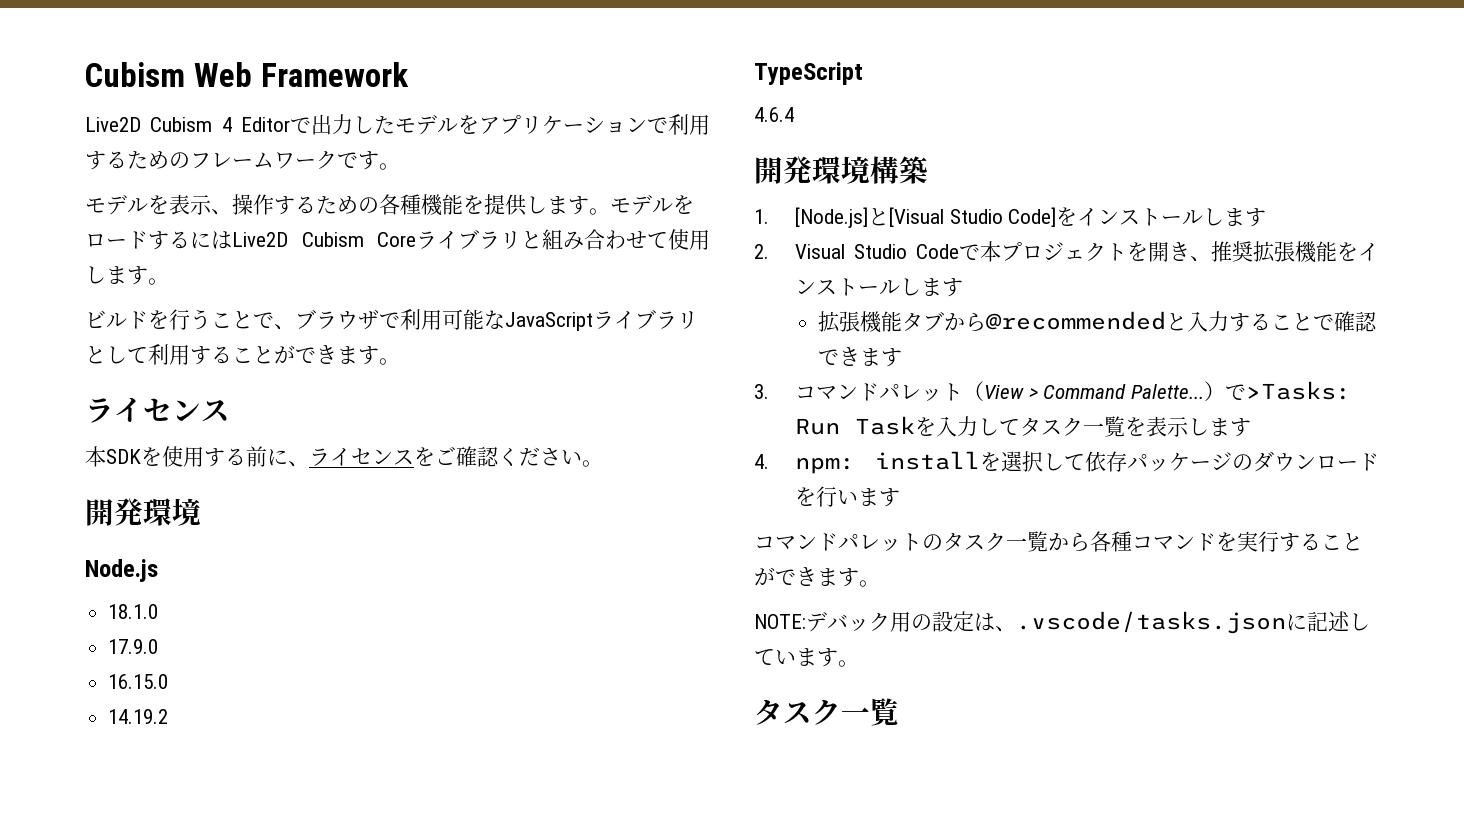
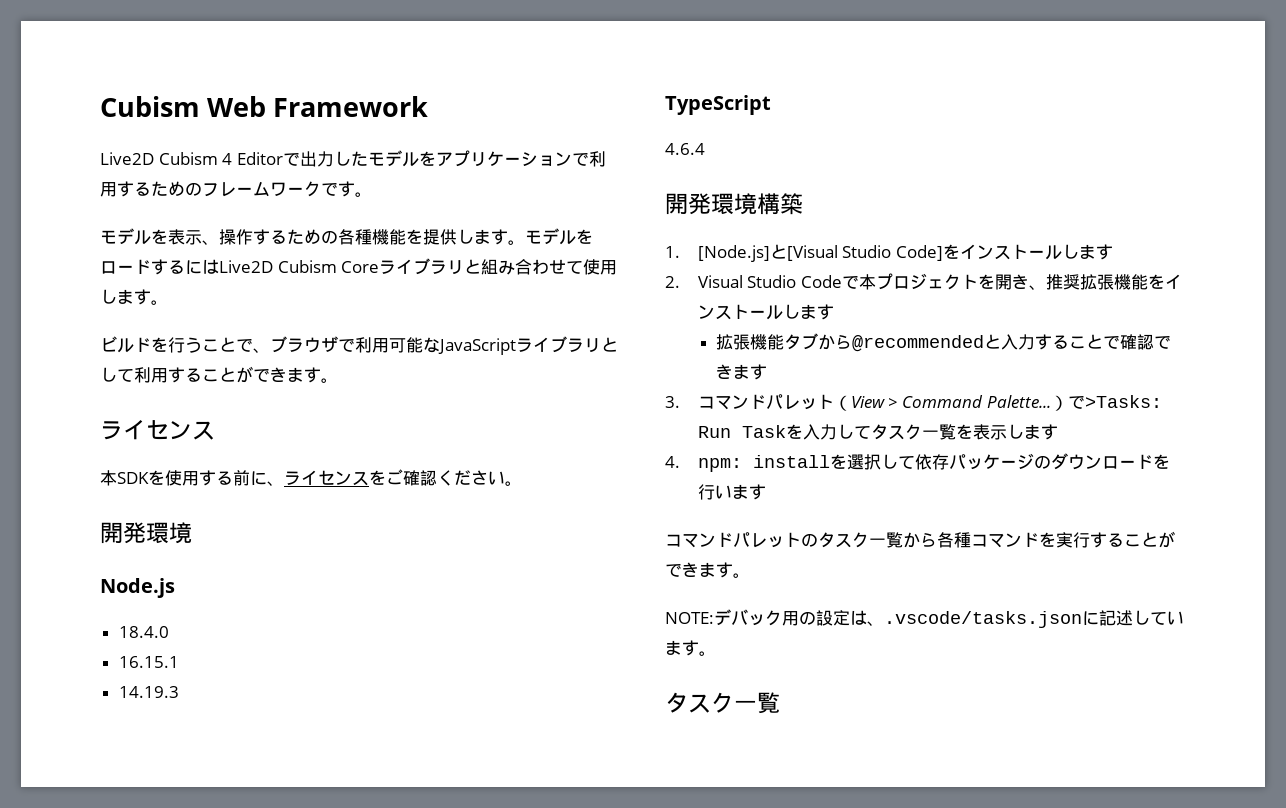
[108,604,159,619] [108,639,159,654] [108,674,169,689] [108,709,169,724] 18.1.0 // 17.9.0 // 16.15.0 // 14.19.2 -> [118,626,169,638] [118,656,179,668] [118,686,179,698] 18.4.0 // 16.15.1 // 14.19.3

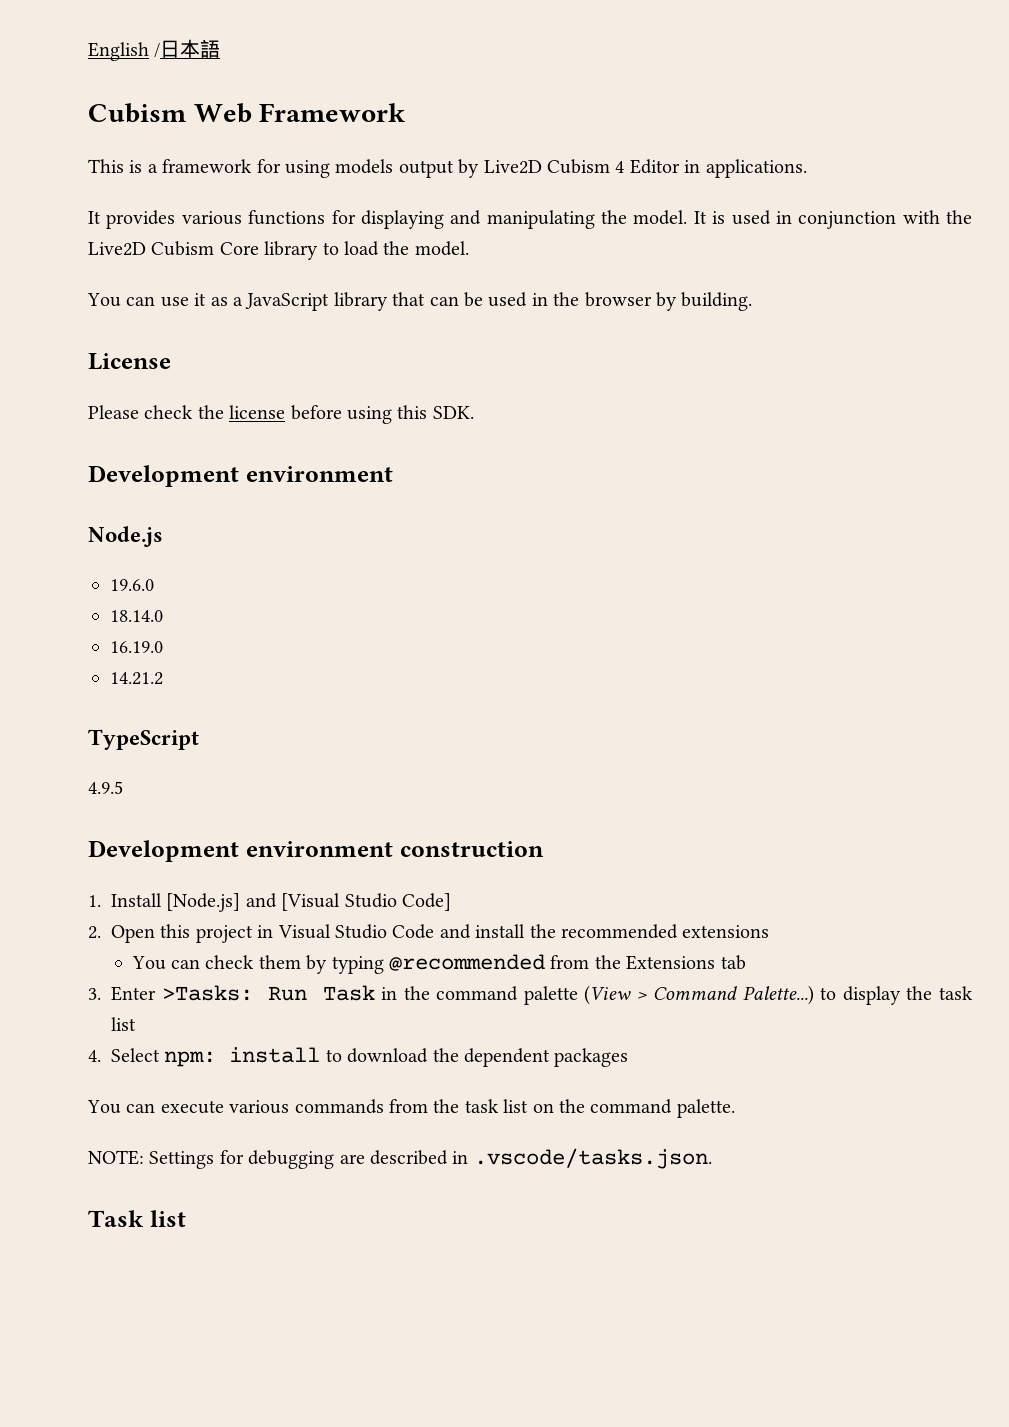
(100, 106) none -> [88,39,221,61] English /日本語 //
[100,150,606,167] [100,181,372,197] [100,228,593,245] [100,258,618,275] [100,289,168,305] [100,336,618,355] [100,366,338,383] [100,420,215,440] [100,469,522,486] [100,522,192,544] [100,578,175,598] [118,626,169,638] [118,656,179,668] [118,686,179,698] [665,95,771,115] [665,143,705,155] [665,193,803,215] [665,244,1113,262] [665,273,1182,290] [697,304,834,320] [716,333,1172,352] [716,364,768,380] [665,394,1162,411] [697,424,1058,440] Live2D Cubism 4 Editorで出力したモデルをアプリケーションで利用するためのフレームワークです。 // モデルを表示、操作するための各種機能を提供します。モデルをロードするにはLive2D Cubism Coreライブラリと組み合わせて使用します。 // ビルドを行うことで、ブラウザで利用可能なJavaScriptライブラリとして利用することができます。 // ライセンス // 本SDKを使用する前に、ライセンスをご確認ください。 // 開発環境 // Node.js // 18.4.0 // 16.15.1 // 14.19.3 // TypeScript // 4.6.4 // 開発環境構築 // 1. [Node.js]と[Visual Studio Code]をインストールします // 2. Visual Studio Codeで本プロジェクトを開き、推奨拡張機能をインストールします // 拡張機能タブから@recommendedと入力することで確認できます // 3.コマンドパレット（View > Command Palette...）で>Tasks: Run Taskを入力してタスク一覧を表示します -> [88,159,807,178] [88,210,972,229] [88,241,469,260] [87,292,753,311] [88,353,171,370] [88,405,474,424] [88,465,393,487] [88,526,163,547] [110,579,154,591] [110,610,163,622] [110,641,163,653] [110,672,163,685] [88,729,199,750] [88,781,123,794] [88,840,544,862] [88,893,451,912] [88,924,770,943] [131,954,746,974] [88,985,973,1005] [111,1017,136,1031] This is a framework for using models output by Live2D Cubism 4 Editor in applications. // It provides various functions for displaying and manipulating the model. It is used in conjunction with the Live2D Cubism Core library to load the model. // You can use it as a JavaScript library that can be used in the browser by building. // License // Please check the license before using this SDK. // Development environment // Node.js // 19.6.0 // 18.14.0 // 16.19.0 // 14.21.2 // TypeScript // 4.9.5 // Development environment construction // 1. Install [Node.js] and [Visual Studio Code] // 2. Open this project in Visual Studio Code and install the recommended extensions // You can check them by typing @recommended from the Extensions tab // 3. Enter >Tasks: Run Task in the command palette (View > Command Palette...) to display the task list
(680, 462) none -> [111,1048,160,1062] Select
[829,453,1170,470] [697,484,766,500] [665,531,1175,548] [665,562,750,578] [665,609,1184,628] [665,640,716,656] [665,692,780,714] を選択して依存パッケージのダウンロードを行います // コマンドパレットのタスク一覧から各種コマンドを実行することができます。 // NOTE:デバック用の設定は、.vscode/tasks.jsonに記述しています。 // タスク一覧 -> [325,1048,629,1067] [87,1099,735,1118] [88,1148,712,1169] [88,1210,186,1227] to download the dependent packages // You can execute various commands from the task list on the command palette. // NOTE: Settings for debugging are described in .vscode/tasks.json. // Task list

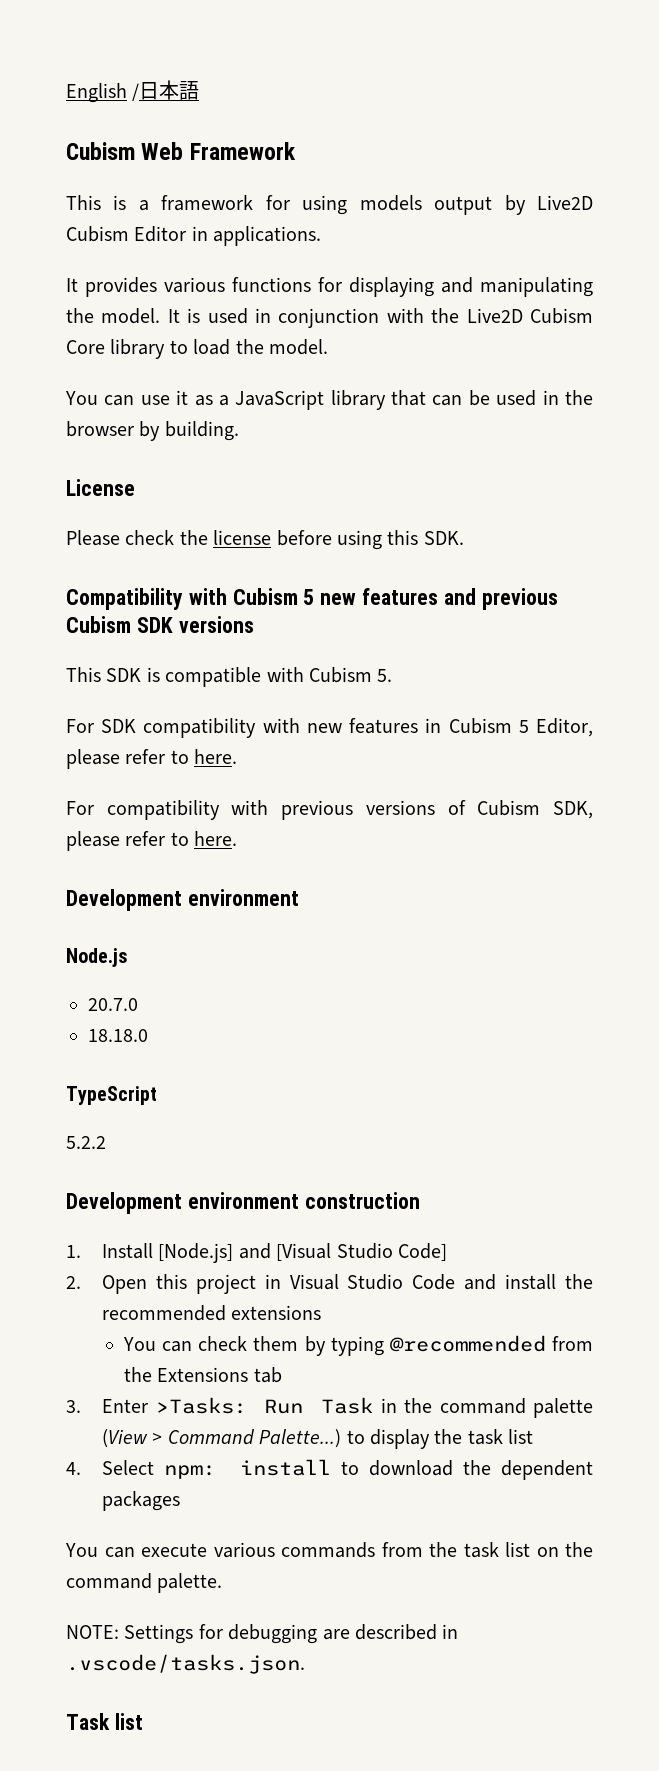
[615,161,625,173] 4 -> (129, 234) none
(474, 412) none -> [66,588,558,610] [66,616,254,633] [66,667,393,687] [66,718,593,738] [66,749,238,769] [66,800,593,820] [66,831,238,851] // Compatibility with Cubism 5 new features and previous Cubism SDK versions // This SDK is compatible with Cubism 5. // For SDK compatibility with new features in Cubism 5 Editor, please refer to here. // For compatibility with previous versions of Cubism SDK, please refer to here.
[110,579,154,591] [110,610,163,622] [110,641,163,653] [110,672,163,685] 19.6.0 // 18.14.0 // 16.19.0 // 14.21.2 -> [88,998,138,1011] [88,1029,148,1042] 20.7.0 // 18.18.0
[88,781,123,794] 4.9.5 -> [66,1136,106,1149] 5.2.2

